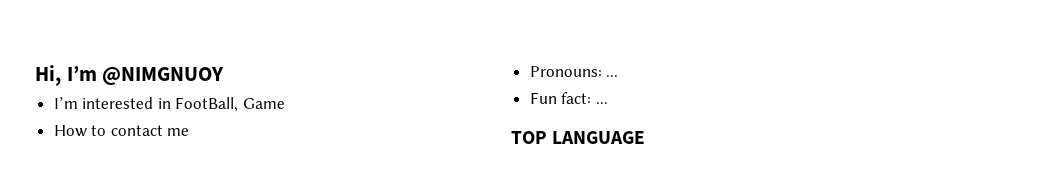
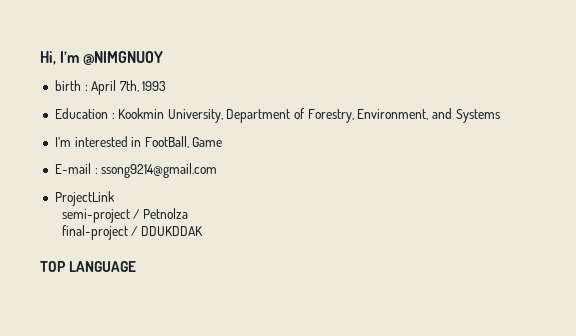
(225, 76) none -> [54,80,167,95] [54,108,500,123] // birth : April 7th, 1993 // Education : Kookmin University, Department of Forestry, Environment, and Systems
[53,125,190,137] [529,66,619,77] [529,92,608,104] How to contact me // Pronouns: ... // Fun fact: ... -> [54,163,218,178] [54,191,115,206] [61,208,189,223] [61,225,204,240] E-mail : ssong9214@gmail.com // ProjectLink // semi-project / Petnolza // final-project / DDUKDDAK

